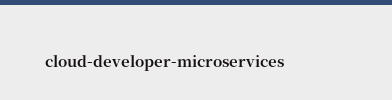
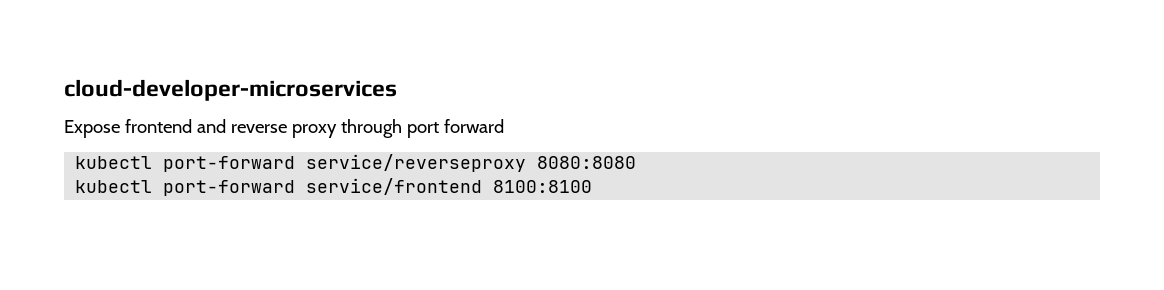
(284, 62) none -> [64,119,504,138] [75,154,637,172] [75,178,593,196] // Expose frontend and reverse proxy through port forward // kubectl port-forward service/reverseproxy 8080:8080 // kubectl port-forward service/frontend 8100:8100

